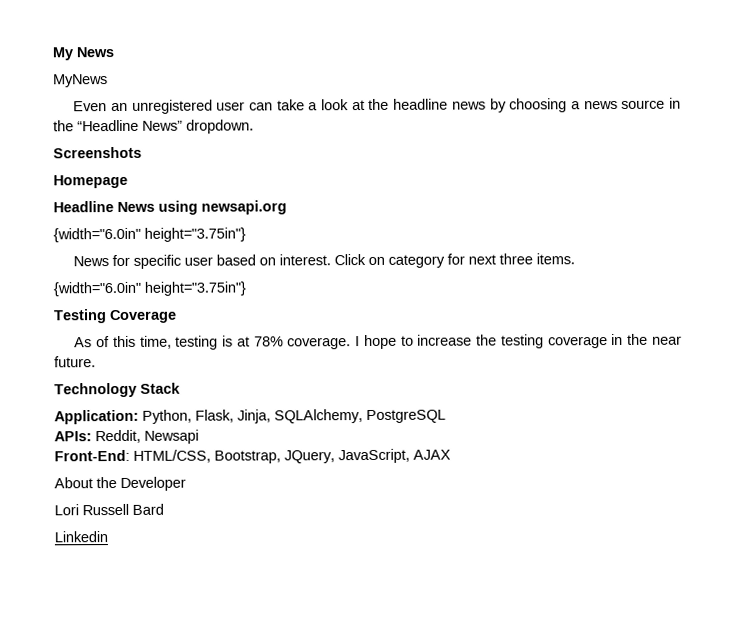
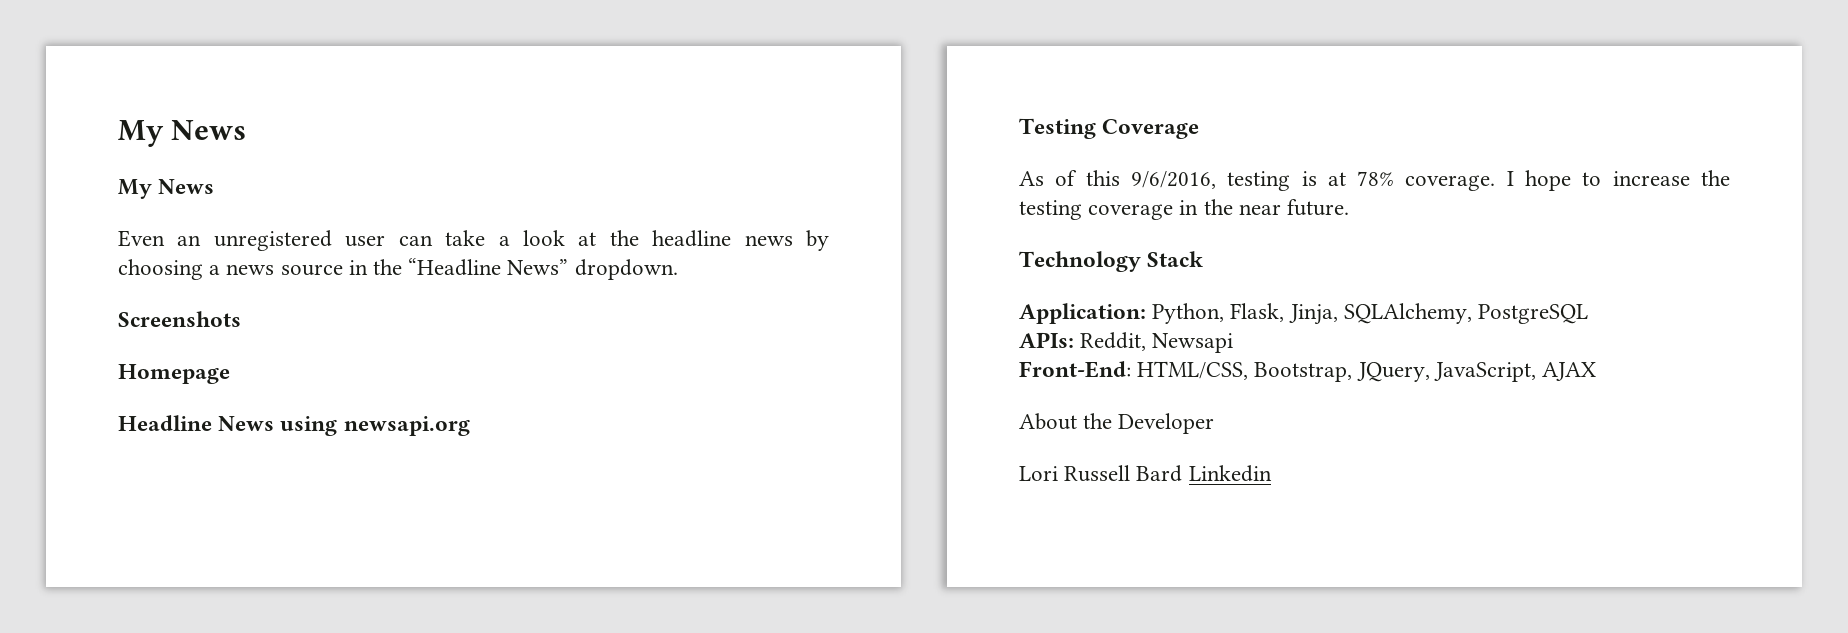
[52,47,114,61] [53,74,108,88] My News // MyNews -> [118,120,247,147] [118,179,215,199] My News // My News
[53,227,246,243] [73,253,576,269] [53,281,246,297] // {width="6.0in" height="3.75in"} // News for specific user based on interest. Click on category for next three items. // {width="6.0in" height="3.75in"} -> (470, 426) none
[139,335,172,349] time, -> [1130,171,1216,189] 9/6/2016,
(164, 509) // -> (1183, 473) none

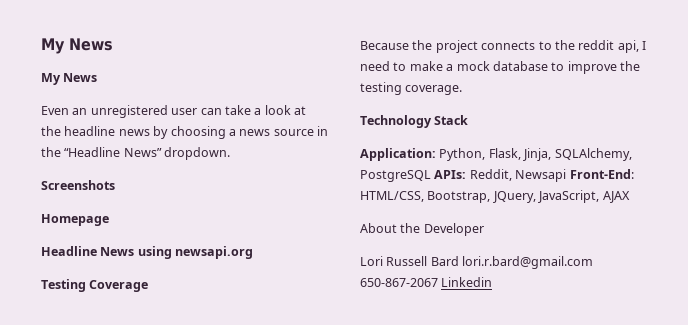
[1019,170,1730,191] [1019,199,1350,220] As of this 9/6/2016, testing is at 78% coverage. I hope to increase the testing coverage in the near future. -> [360,40,646,53] [360,61,640,74] [360,82,463,95] Because the project connects to the reddit api, I need to make a mock database to improve the testing coverage.
(1589, 314) // -> (431, 176) none
(1234, 343) // -> (567, 175) none
(1183, 473) none -> [462,256,594,269] [360,278,438,287] lori.r.bard@gmail.com 650-867-2067

